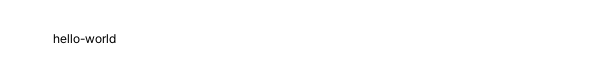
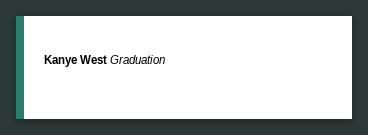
[53,34,116,44] hello-world -> [44,55,166,67] Kanye West Graduation

